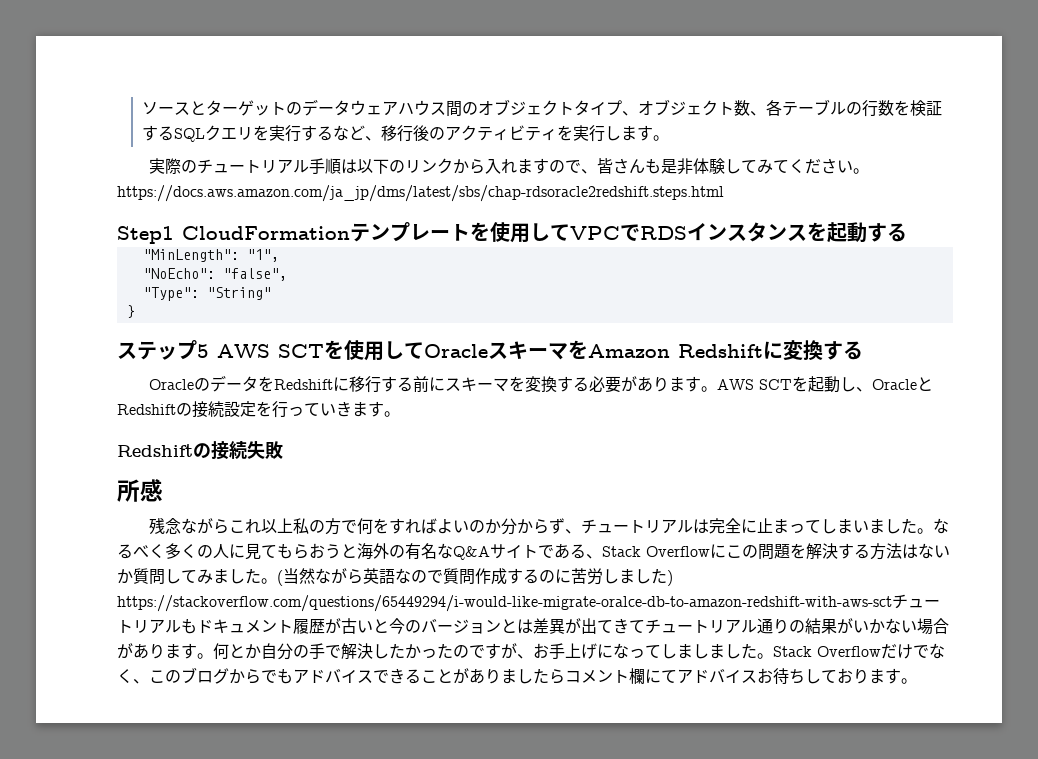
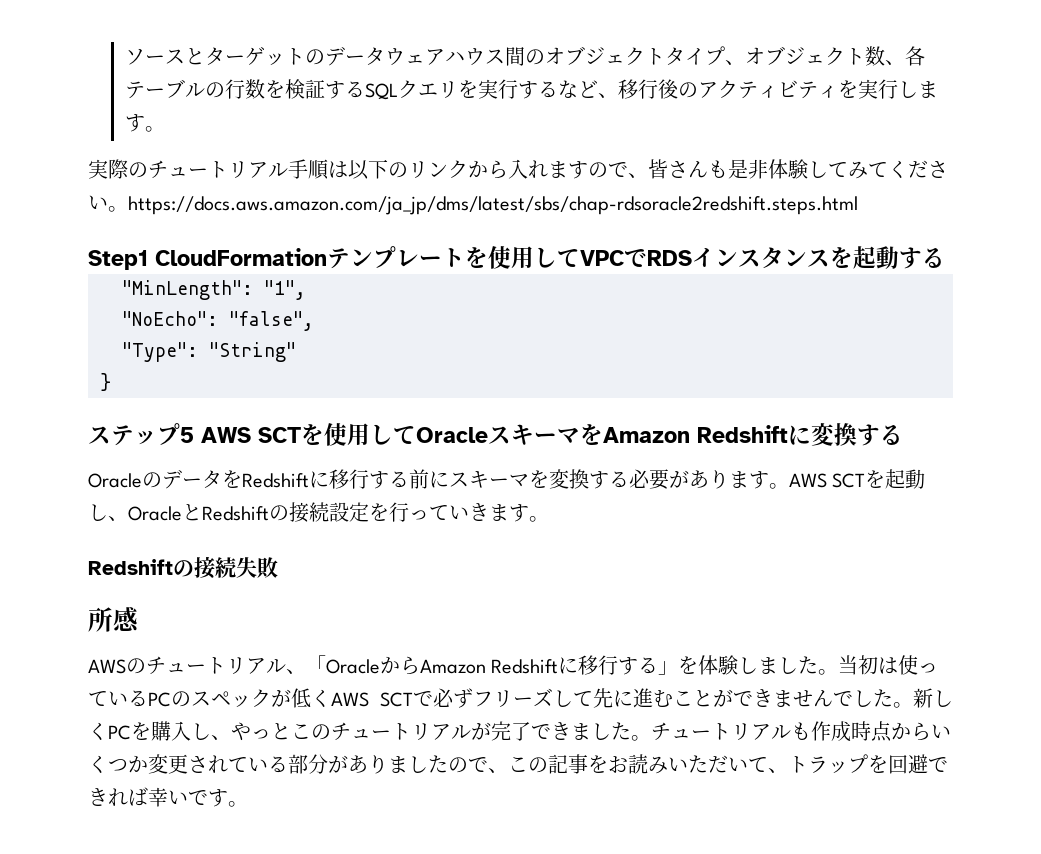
[149,518,950,535] [117,543,950,560] [117,568,673,586] [117,594,940,612] [117,618,949,635] [117,643,945,660] [117,667,885,685] 残念ながらこれ以上私の方で何をすればよいのか分からず、チュートリアルは完全に止まってしまいました。なるべく多くの人に見てもらおうと海外の有名なQ&Aサイトである、Stack Overflowにこの問題を解決する方法はないか質問してみました。(当然ながら英語なので質問作成するのに苦労しました) https://stackoverflow.com/questions/65449294/i-would-like-migrate-oralce-db-to-amazon-redshift-with-aws-sctチュートリアルもドキュメント履歴が古いと今のバージョンとは差異が出てきてチュートリアル通りの結果がいかない場合があります。何とか自分の手で解決したかったのですが、お手上げになってしましました。Stack Overflowだけでなく、このブログからでもアドバイスできることがありましたらコメント欄にてアドバイスお待ちしておりま -> [88,655,939,675] [88,688,953,708] [88,721,951,742] [88,754,948,774] [88,787,208,807] AWSのチュートリアル、「OracleからAmazon Redshiftに移行する」を体験しました。当初は使っているPCのスペックが低くAWS SCTで必ずフリーズして先に進むことができませんでした。新しくPCを購入し、やっとこのチュートリアルが完了できました。チュートリアルも作成時点からいくつか変更されている部分がありましたので、この記事をお読みいただいて、トラップを回避できれば幸いで

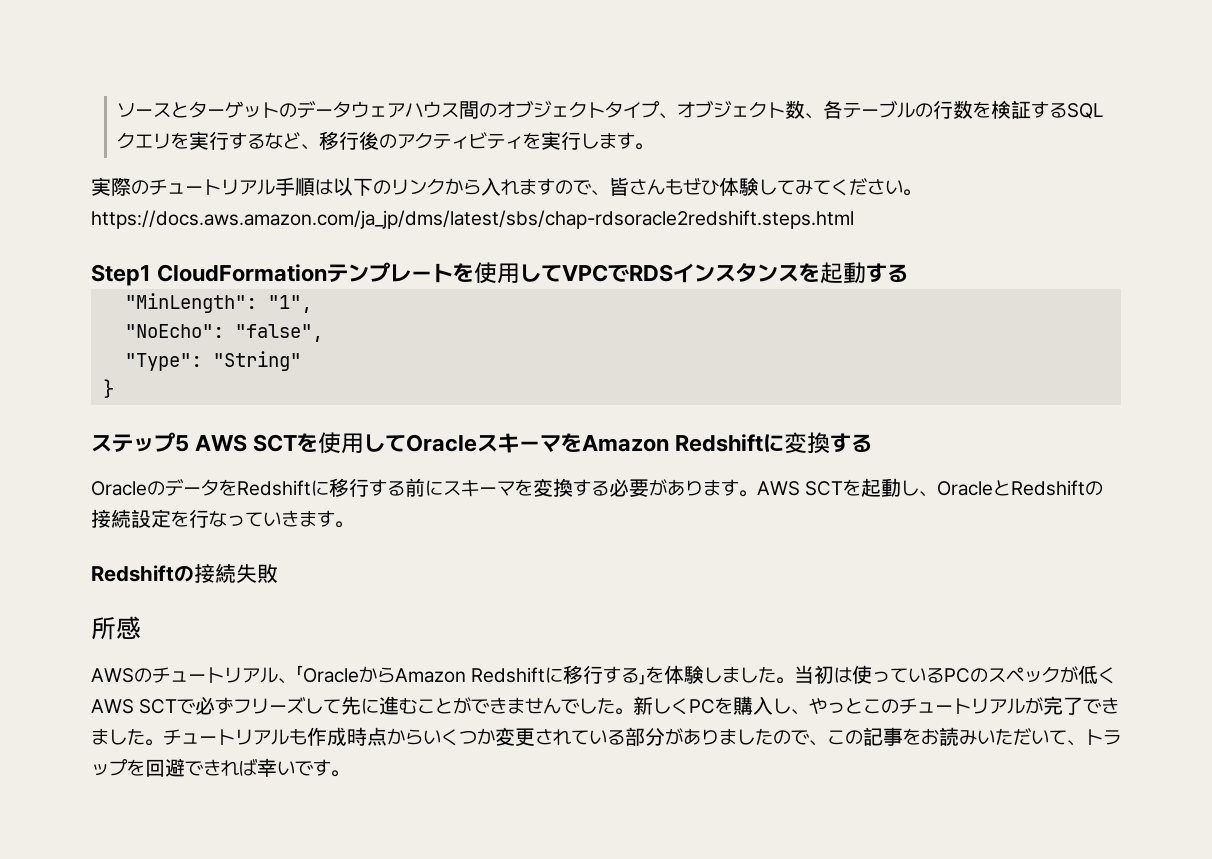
[728,159,768,179] 是非 -> [683,178,719,195] ぜひ
(409, 512) none -> [209,510,227,527] な

